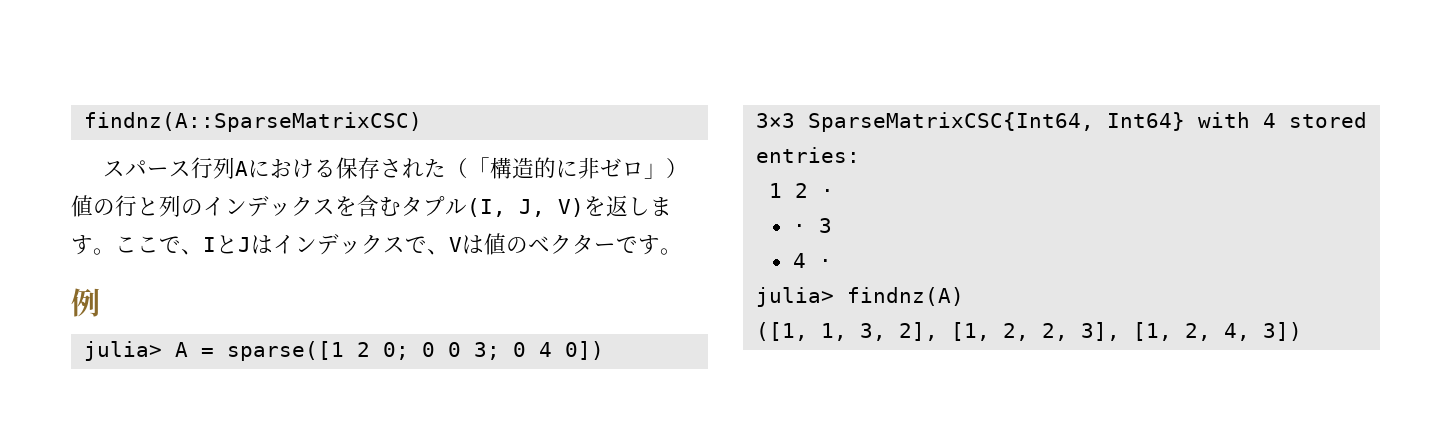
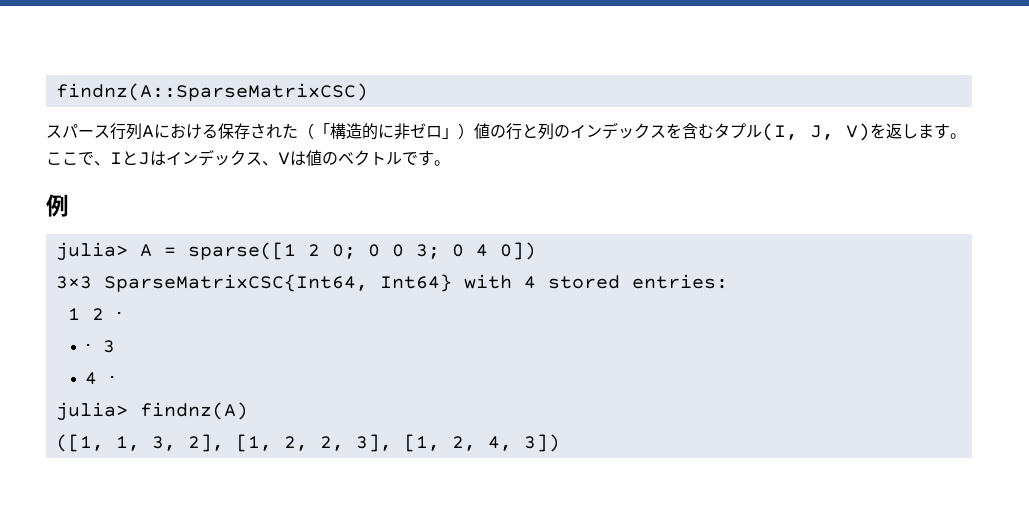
[405,236,427,253] で -> (262, 158) none
[572,234,616,254] ター -> [370,152,402,165] トル

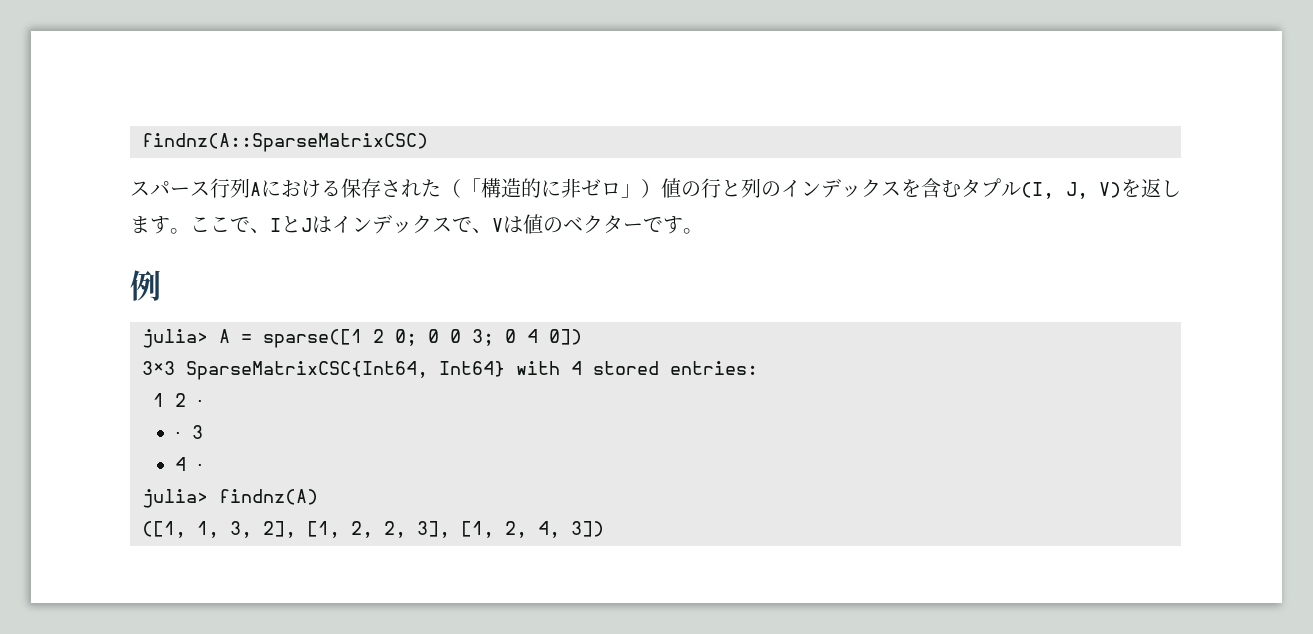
(262, 158) none -> [452,217,472,232] で
[370,152,402,165] トル -> [603,215,643,233] ター

